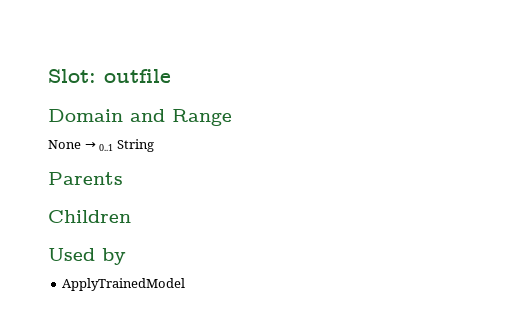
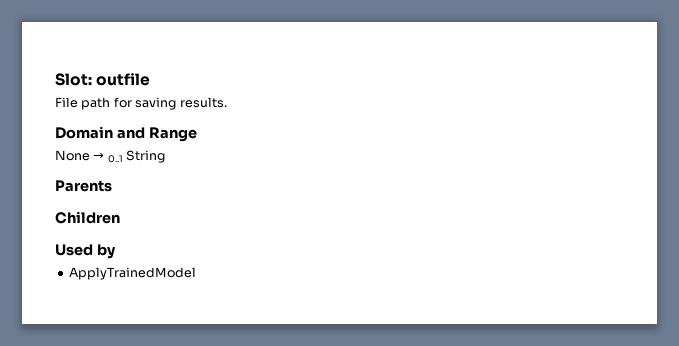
(171, 76) none -> [55,97,227,110] // File path for saving results.

